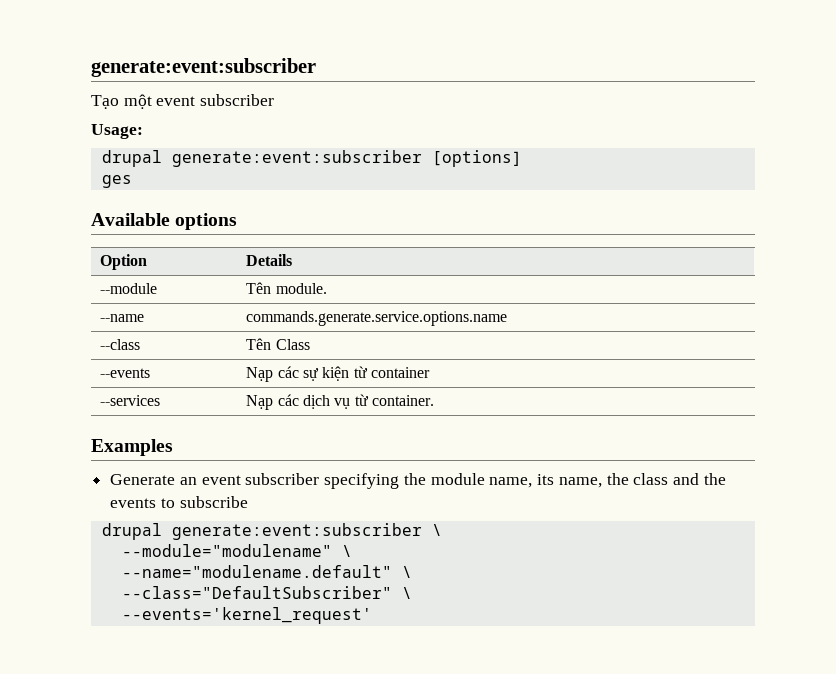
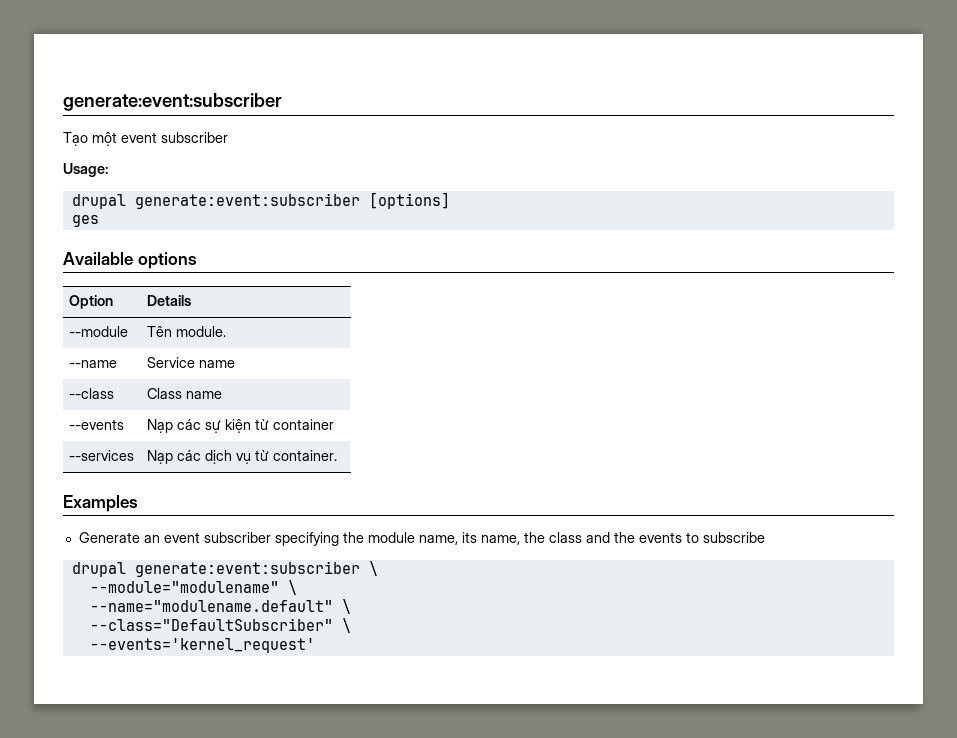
[246,311,508,326] commands.generate.service.options.name -> [147,357,236,368] Service name
[246,338,272,350] Tên -> (115, 393) none
(310, 344) none -> [186,391,223,399] name

